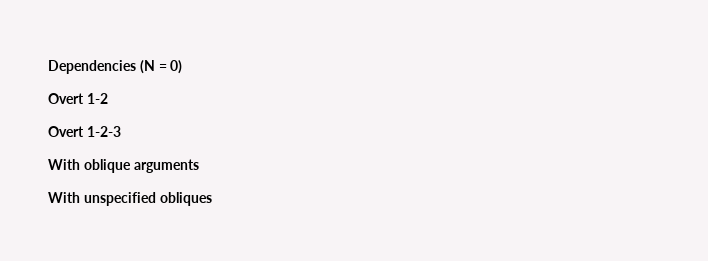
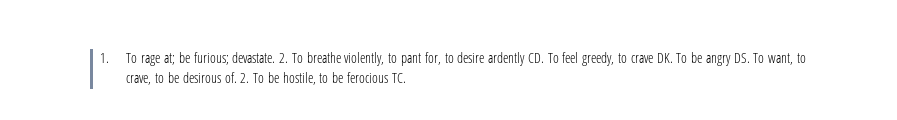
[48,60,183,74] [48,93,108,104] [48,126,121,137] [48,159,199,173] [48,192,212,206] Dependencies (N = 0) // Overt 1-2 // Overt 1-2-3 // With oblique arguments // With unspecified obliques -> [100,52,806,66] [126,72,406,85] 1. To rage at; be furious; devastate. 2. To breathe violently, to pant for, to desire ardently CD. To feel greedy, to crave DK. To be angry DS. To want, to crave, to be desirous of. 2. To be hostile, to be ferocious TC.

